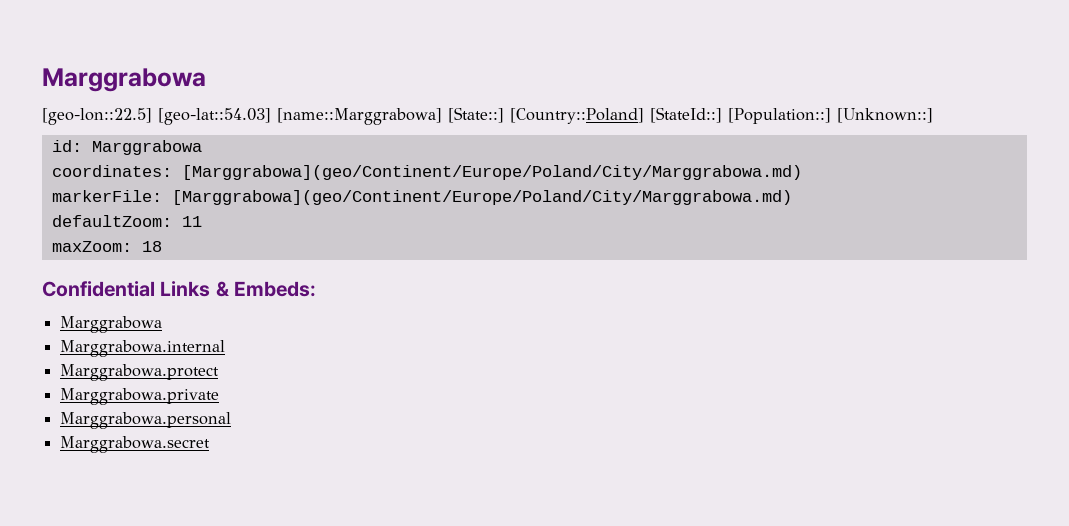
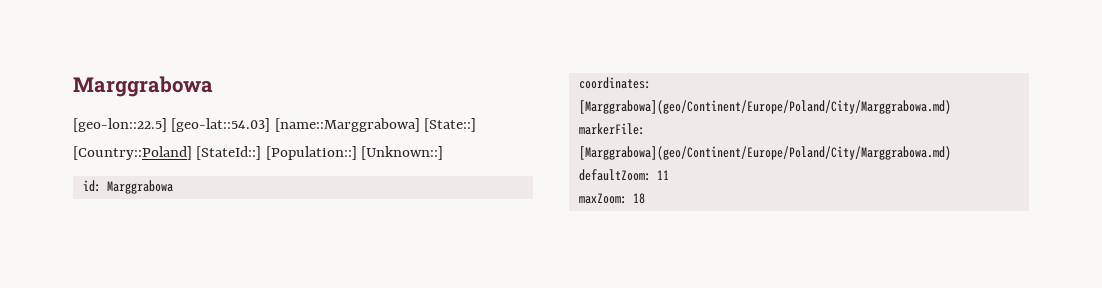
[42,281,317,297] [60,316,163,333] [60,340,226,357] [60,364,220,381] [60,388,220,405] [60,412,232,429] [60,436,211,453] // Confidential Links & Embeds: // Marggrabowa // Marggrabowa.internal // Marggrabowa.protect // Marggrabowa.private // Marggrabowa.personal // Marggrabowa.secret -> (645, 198) none

